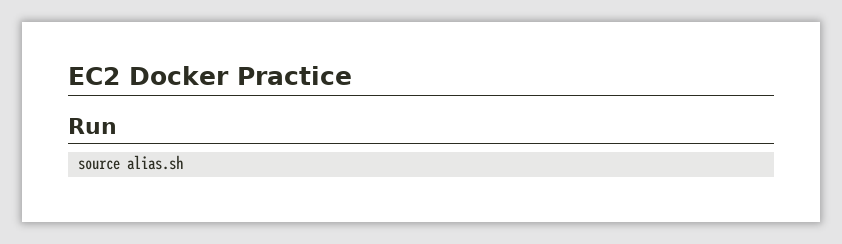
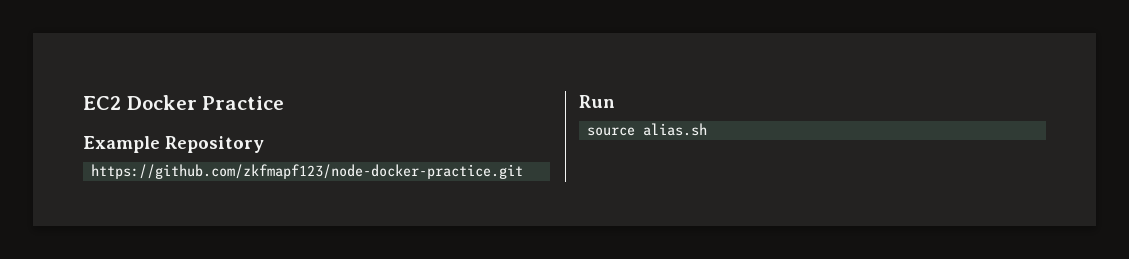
(352, 75) none -> [83,136,264,153] [91,164,524,179] // Example Repository // https://github.com/zkfmapf123/node-docker-practice.git

